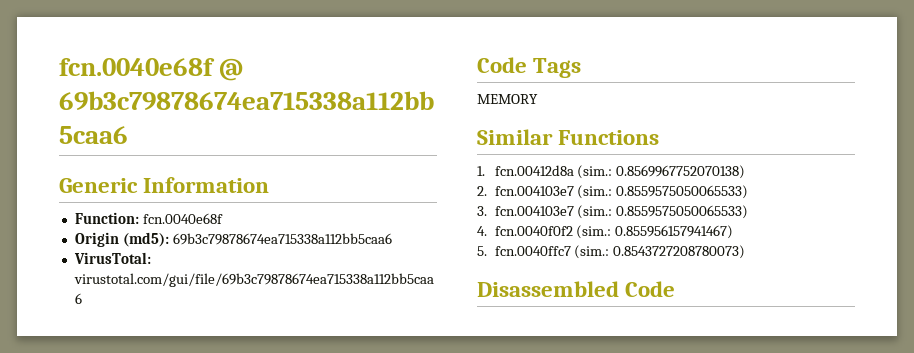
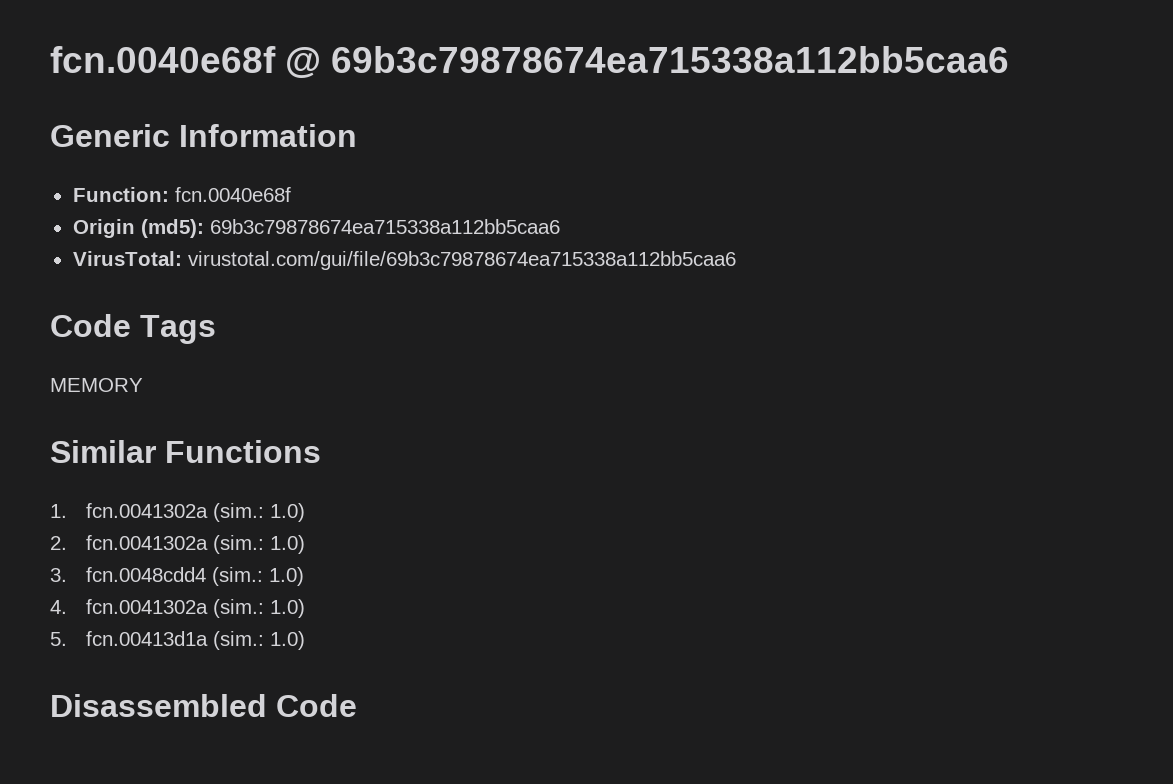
[494,165,746,179] [477,185,749,199] [477,205,749,219] [477,225,734,239] [477,245,746,259] fcn.00412d8a (sim.: 0.8569967752070138) // 2. fcn.004103e7 (sim.: 0.8559575050065533) // 3. fcn.004103e7 (sim.: 0.8559575050065533) // 4. fcn.0040f0f2 (sim.: 0.855956157941467) // 5. fcn.0040ffc7 (sim.: 0.8543727208780073) -> [85,503,305,522] [50,535,305,554] [50,567,304,586] [50,599,305,618] [50,631,305,650] fcn.0041302a (sim.: 1.0) // 2. fcn.0041302a (sim.: 1.0) // 3. fcn.0048cdd4 (sim.: 1.0) // 4. fcn.0041302a (sim.: 1.0) // 5. fcn.00413d1a (sim.: 1.0)

